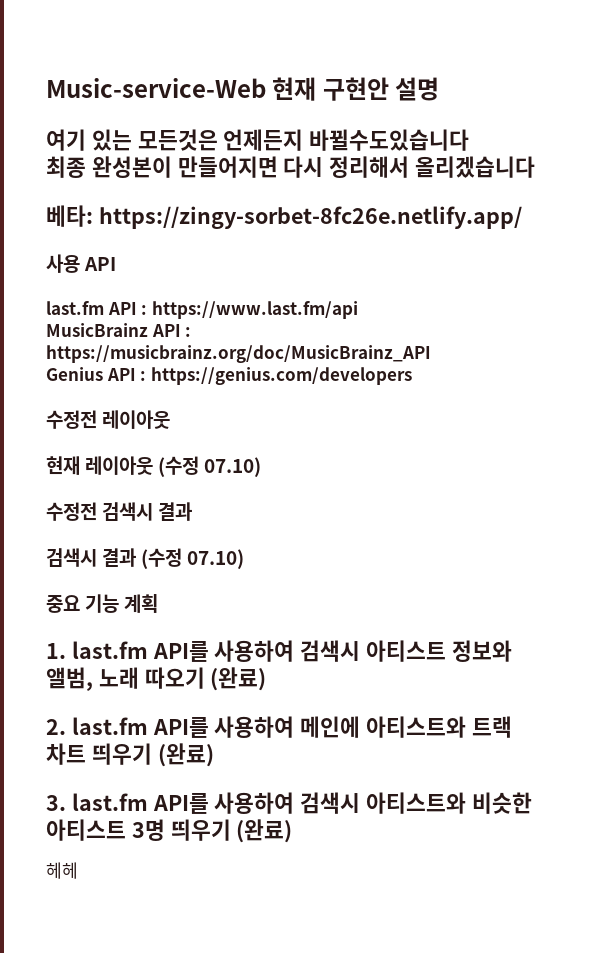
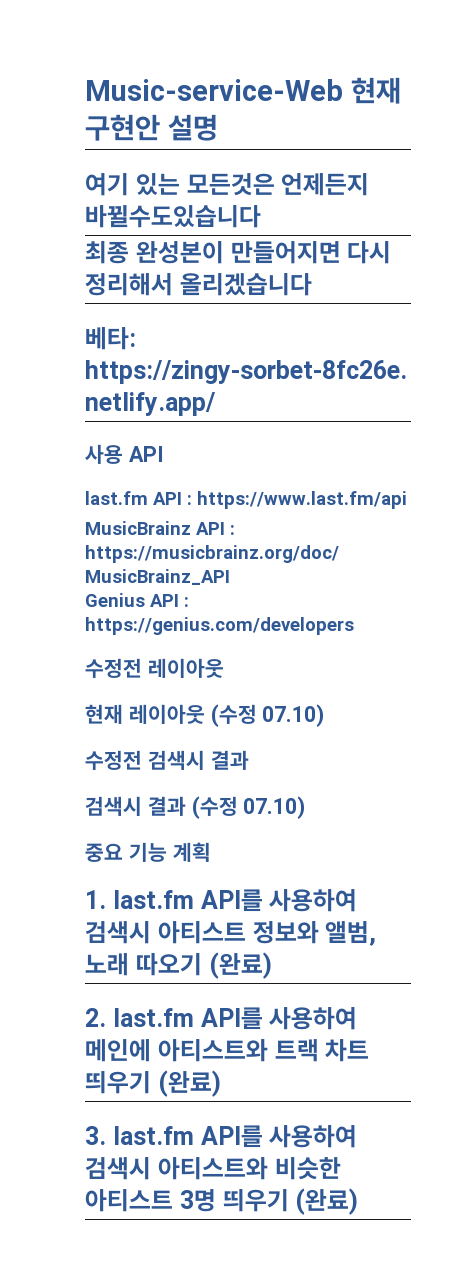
[46,862,78,879] // 헤헤 -> (359, 1201) none

